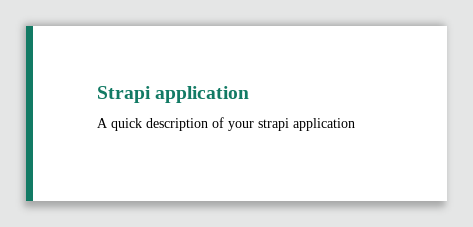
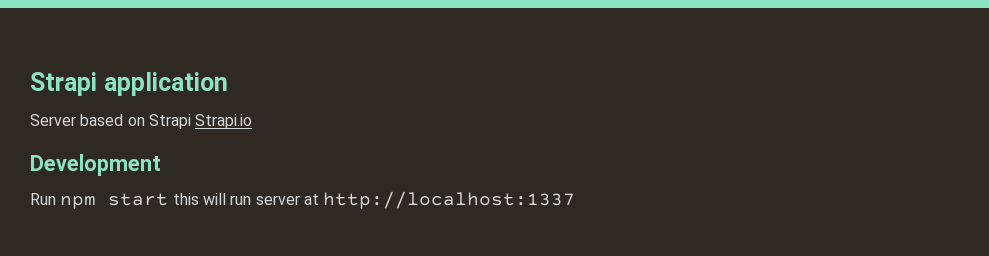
[97,117,355,131] A quick description of your strapi application -> [30,114,253,129] [30,154,161,176] [30,191,576,209] Server based on Strapi Strapi.io // Development // Run npm start this will run server at http://localhost:1337

